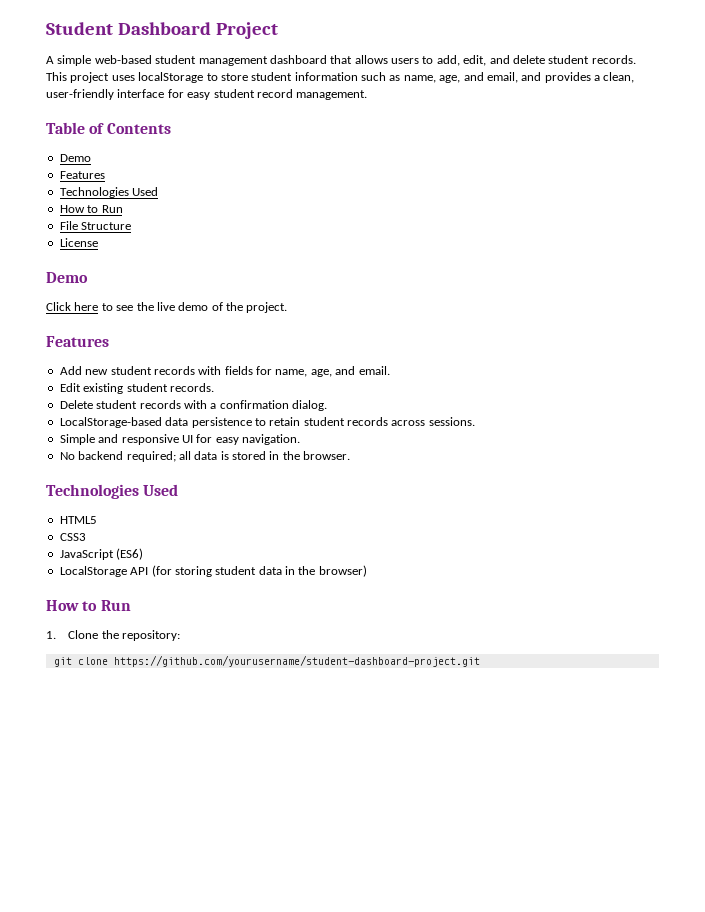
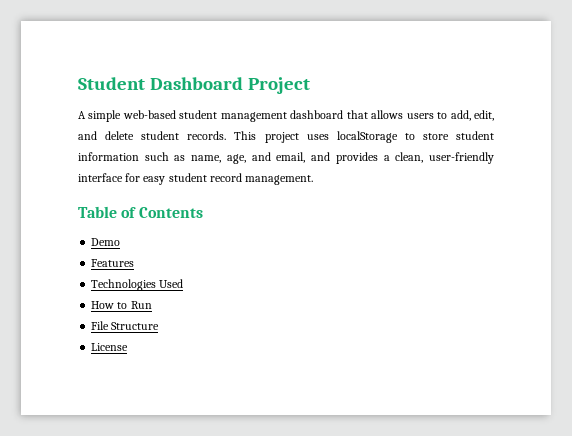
[46,272,88,283] [46,302,288,313] [46,336,109,347] [59,366,390,377] [59,383,214,394] [59,400,327,411] [59,417,475,428] [59,434,300,445] [59,451,351,462] [46,484,179,499] [59,516,97,524] [59,533,86,541] [59,548,144,560] [59,565,367,577] [46,600,131,611] [46,630,181,641] [53,655,480,667] // Demo // Click here to see the live demo of the project. // Features // Add new student records with fields for name, age, and email. // Edit existing student records. // Delete student records with a confirmation dialog. // LocalStorage-based data persistence to retain student records across sessions. // Simple and responsive UI for easy navigation. // No backend required; all data is stored in the browser. // Technologies Used // HTML5 // CSS3 // JavaScript (ES6) // LocalStorage API (for storing student data in the browser) // How to Run // 1. Clone the repository: // git clone https://github.com/yourusername/student-dashboard-project.git -> (129, 347) none

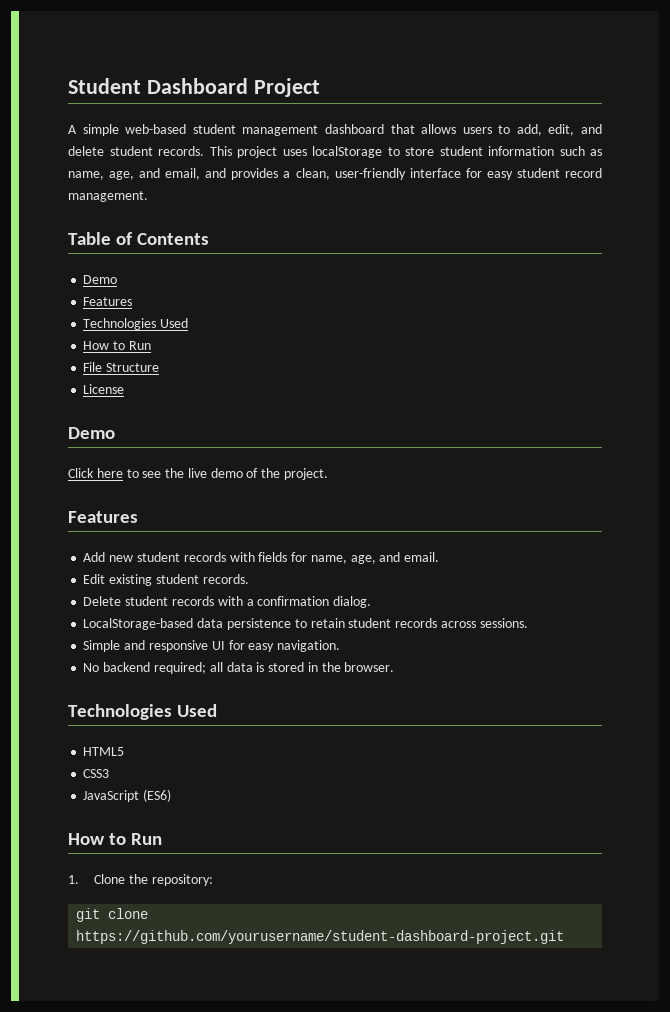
(129, 347) none -> [68,427,115,439] [68,468,329,480] [68,511,138,523] [83,552,440,564] [83,574,249,586] [83,596,372,608] [83,618,528,630] [83,640,341,652] [83,662,395,674] [68,704,218,720] [83,747,125,756] [83,769,110,778] [83,789,172,802] [68,833,163,845] [68,874,213,886] [76,908,149,922] [76,930,565,944] // Demo // Click here to see the live demo of the project. // Features // Add new student records with fields for name, age, and email. // Edit existing student records. // Delete student records with a confirmation dialog. // LocalStorage-based data persistence to retain student records across sessions. // Simple and responsive UI for easy navigation. // No backend required; all data is stored in the browser. // Technologies Used // HTML5 // CSS3 // JavaScript (ES6) // How to Run // 1. Clone the repository: // git clone https://github.com/yourusername/student-dashboard-project.git

